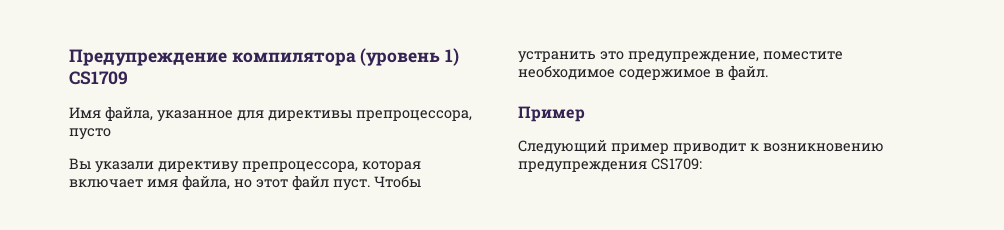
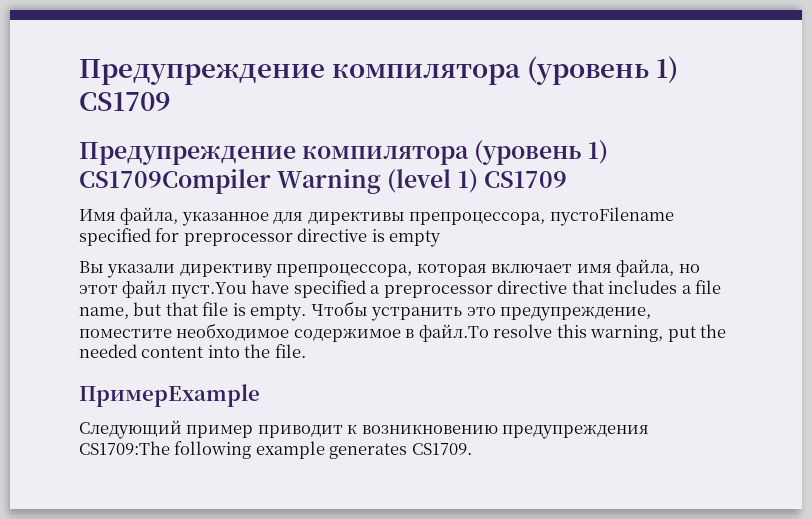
(128, 78) none -> [79,140,608,165] [79,169,567,194] // Предупреждение компилятора (уровень 1) CS1709Compiler Warning (level 1) CS1709
[69,128,111,140] пусто -> [549,207,674,226] [79,228,442,247] пустоFilename specified for preprocessor directive is empty
[333,179,370,191] пуст. -> [170,280,722,299] [79,302,307,321] пуст.You have specified a preprocessor directive that includes a file name, but that file is empty.
[728,65,768,80] [518,106,585,122] файл. // Пример -> [418,324,727,342] [79,344,306,358] [79,384,260,407] файл.To resolve this warning, put the needed content into the file. // ПримерExample
[651,158,702,170] CS1709: -> [79,441,472,459] CS1709:The following example generates CS1709.

